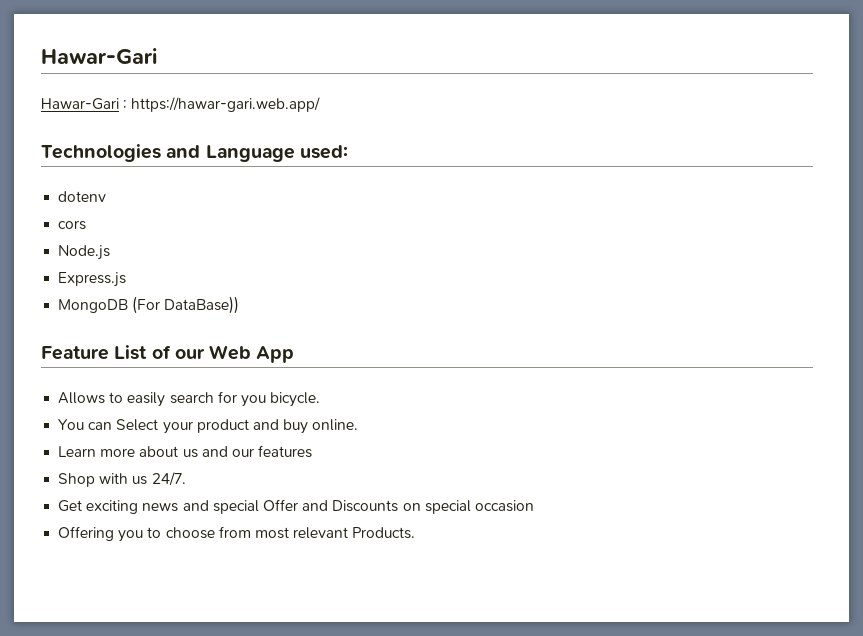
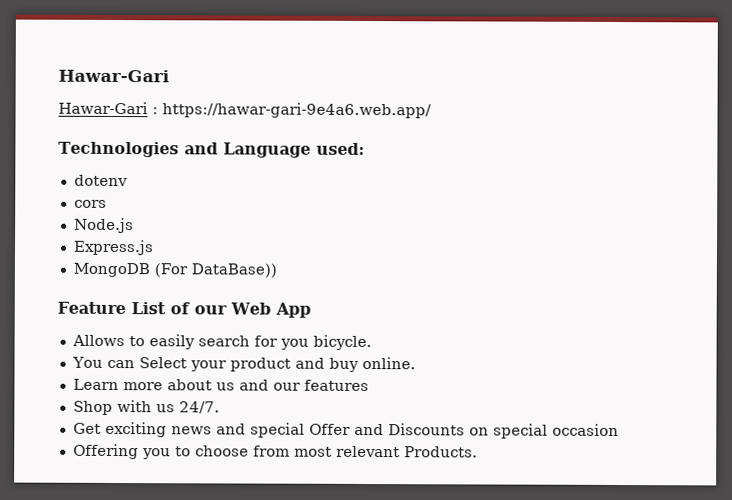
[131,97,321,112] https://hawar-gari.web.app/ -> [162,102,432,119] https://hawar-gari-9e4a6.web.app/

